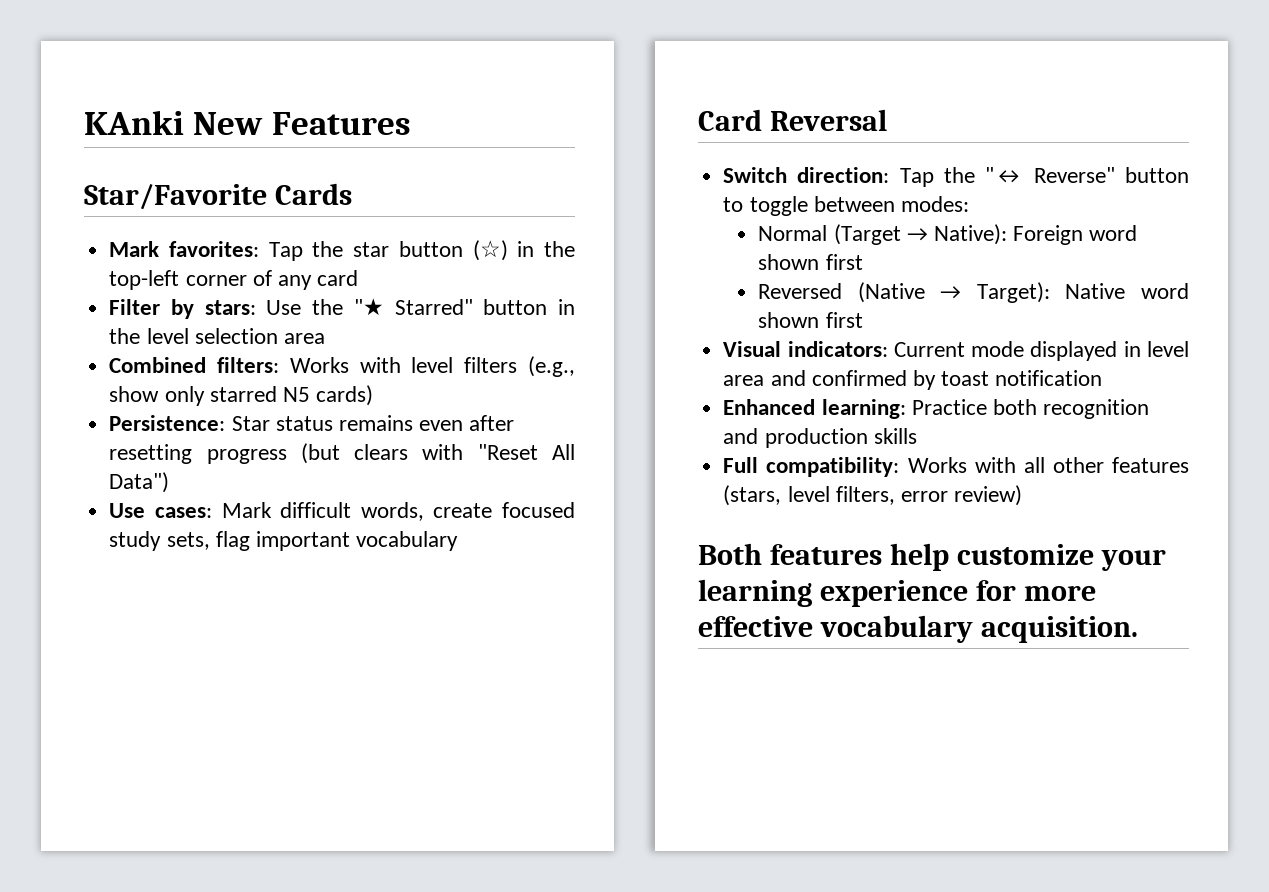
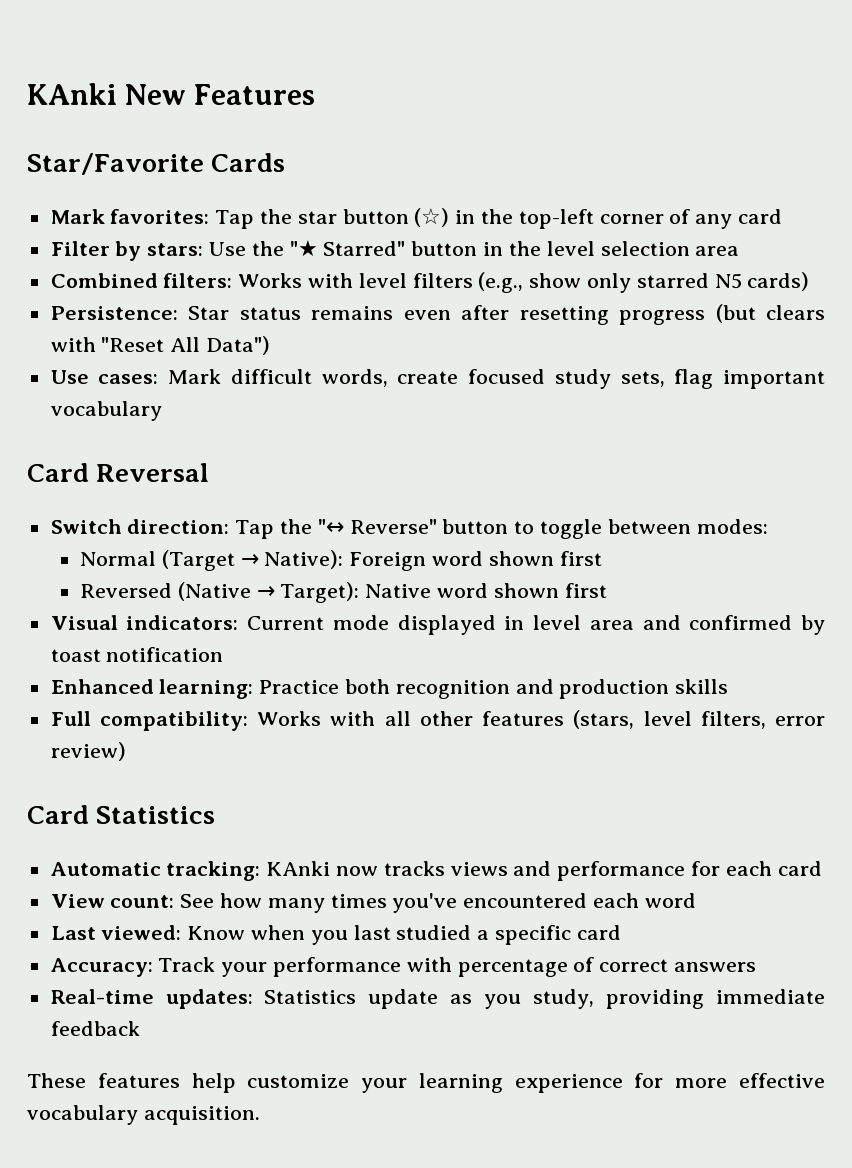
[698,543,762,565] Both -> [27,805,216,824] [50,861,822,881] [50,893,696,913] [50,925,621,945] [50,957,757,977] [50,989,825,1009] [50,1021,140,1036] [27,1073,86,1088] Card Statistics // Automatic tracking: KAnki now tracks views and performance for each card // View count: See how many times you've encountered each word // Last viewed: Know when you last studied a specific card // Accuracy: Track your performance with percentage of correct answers // Real-time updates: Statistics update as you study, providing immediate feedback // These

